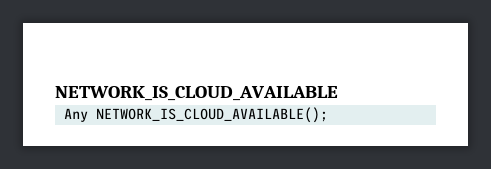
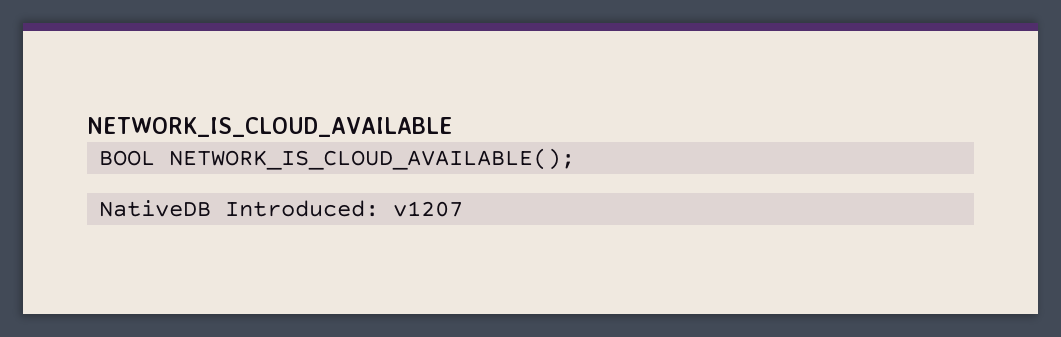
[63,108,88,122] Any -> [99,150,156,166] BOOL
(328, 115) none -> [99,200,464,217] // NativeDB Introduced: v1207

